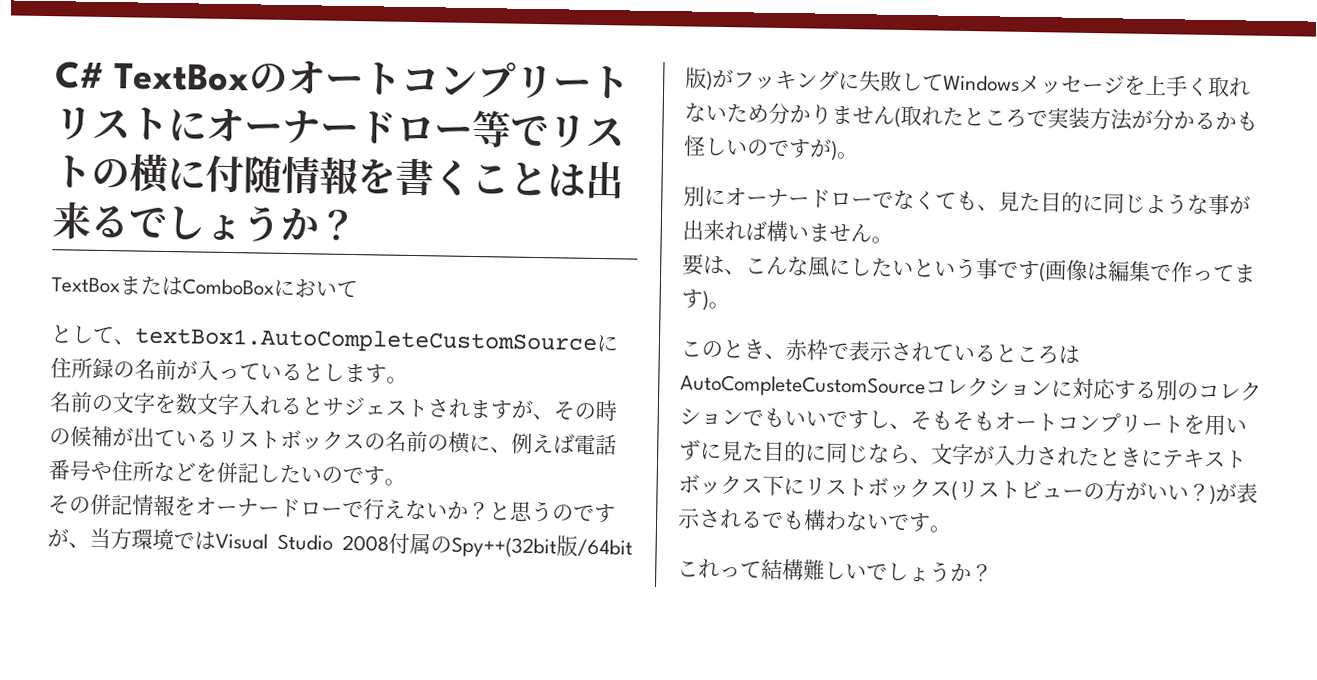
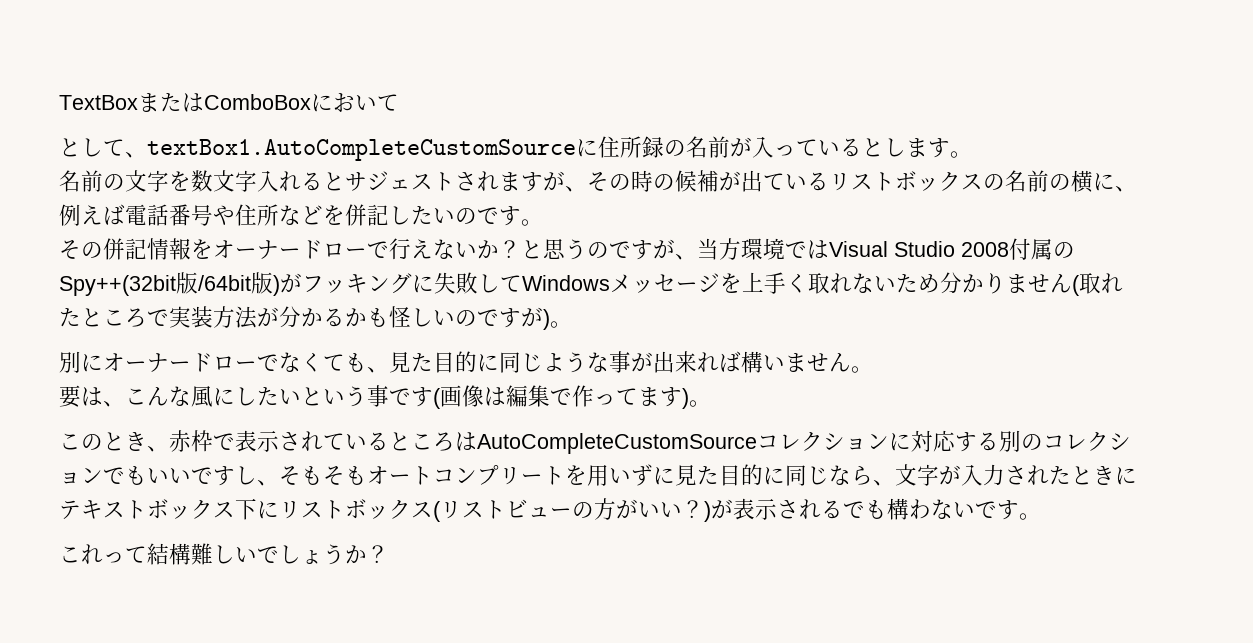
[55,59,631,99] [54,106,625,148] [53,153,624,200] [52,201,358,242] C# TextBoxのオートコンプリートリストにオーナードロー等でリストの横に付随情報を書くことは出来るでしょうか？ // -> (59, 102) none

